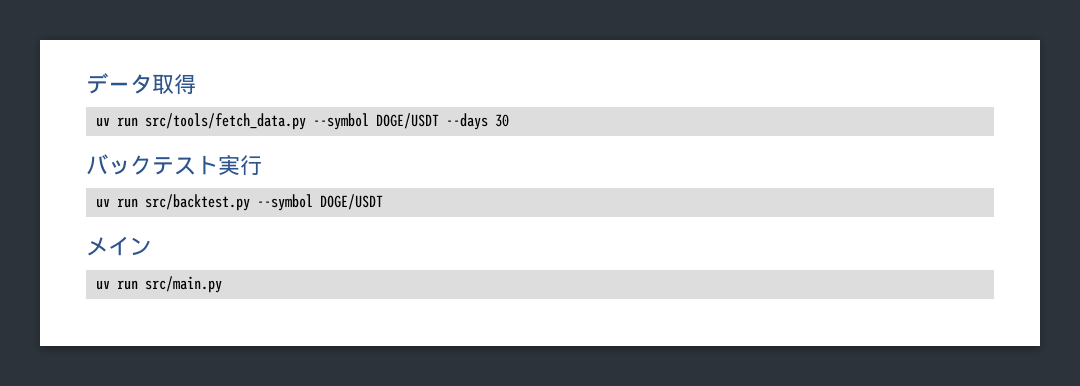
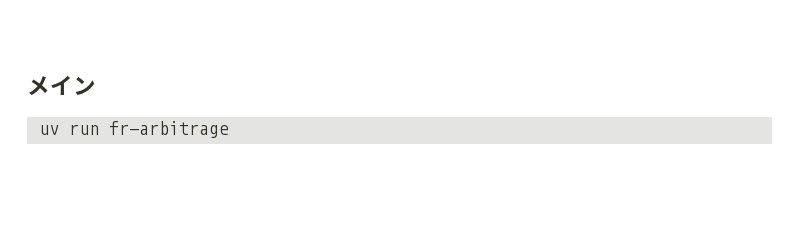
[86,73,196,95] [96,113,510,130] [86,154,262,176] [96,194,384,211] データ取得 // uv run src/tools/fetch_data.py --symbol DOGE/USDT --days 30 // バックテスト実行 // uv run src/backtest.py --symbol DOGE/USDT // -> (27, 85) none
[145,276,223,293] src/main.py -> [109,121,229,138] fr-arbitrage

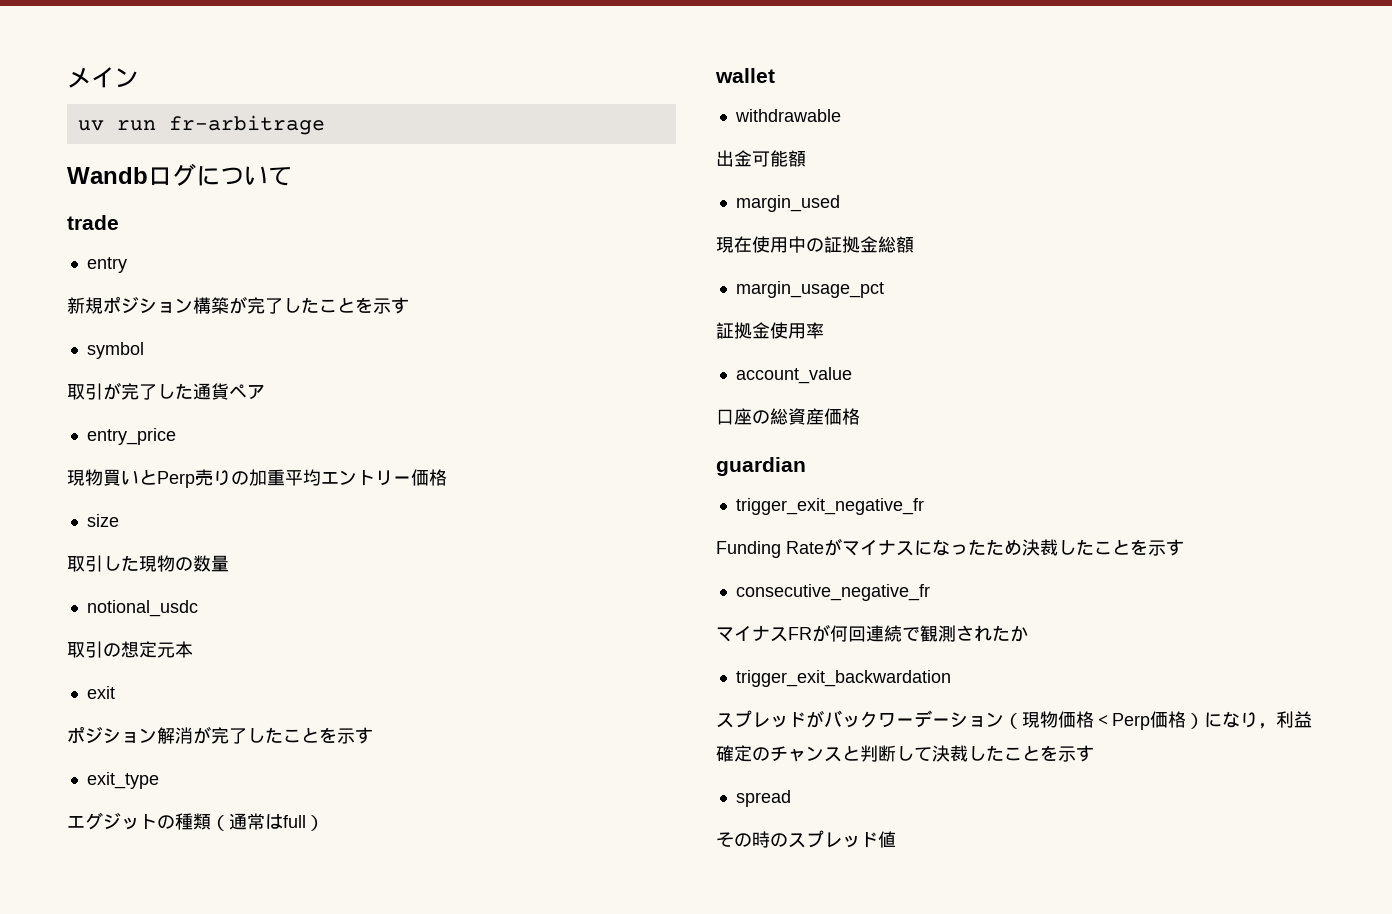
(229, 129) none -> [67,163,292,186] [67,215,119,230] [86,257,127,273] [67,296,409,314] [86,342,144,359] [67,382,265,400] [86,428,176,445] [67,469,447,488] [86,514,119,527] [67,555,229,572] [86,600,198,617] [67,641,193,658] [86,686,115,699] [67,726,373,744] [86,772,159,789] [67,812,324,831] [715,68,775,83] [734,109,841,122] [716,150,806,167] [735,195,840,212] [716,236,914,253] [735,281,884,298] [716,322,824,339] [735,367,852,384] [716,408,860,425] [716,457,806,476] [735,498,924,515] [716,538,1184,558] [735,584,930,601] [716,624,1028,642] [735,670,951,687] [716,710,1312,730] [716,745,1094,762] [735,790,791,807] [716,830,896,848] // Wandbログについて // trade // entry // 新規ポジション構築が完了したことを示す // symbol // 取引が完了した通貨ペア // entry_price // 現物買いとPerp売りの加重平均エントリー価格 // size // 取引した現物の数量 // notional_usdc // 取引の想定元本 // exit // ポジション解消が完了したことを示す // exit_type // エグジットの種類（通常はfull） // wallet // withdrawable // 出金可能額 // margin_used // 現在使用中の証拠金総額 // margin_usage_pct // 証拠金使用率 // account_value // 口座の総資産価格 // guardian // trigger_exit_negative_fr // Funding Rateがマイナスになったため決裁したことを示す // consecutive_negative_fr // マイナスFRが何回連続で観測されたか // trigger_exit_backwardation // スプレッドがバックワーデーション（現物価格＜Perp価格）になり，利益確定のチャンスと判断して決裁したことを示す // spread // その時のスプレッド値

